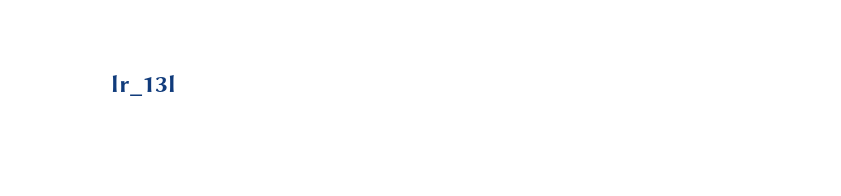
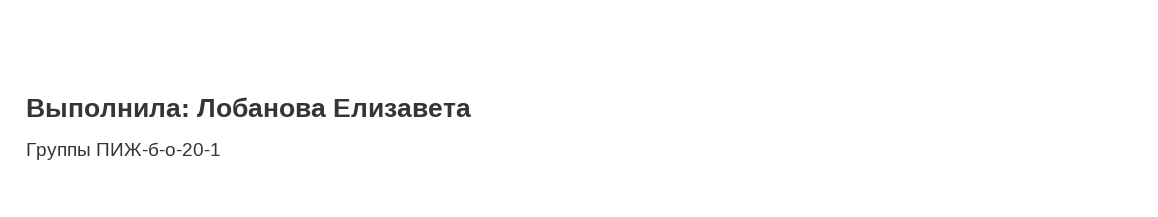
[111,75,176,96] lr_13l -> [26,97,472,117] [26,142,222,160] Выполнила: Лобанова Елизавета // Группы ПИЖ-б-о-20-1

